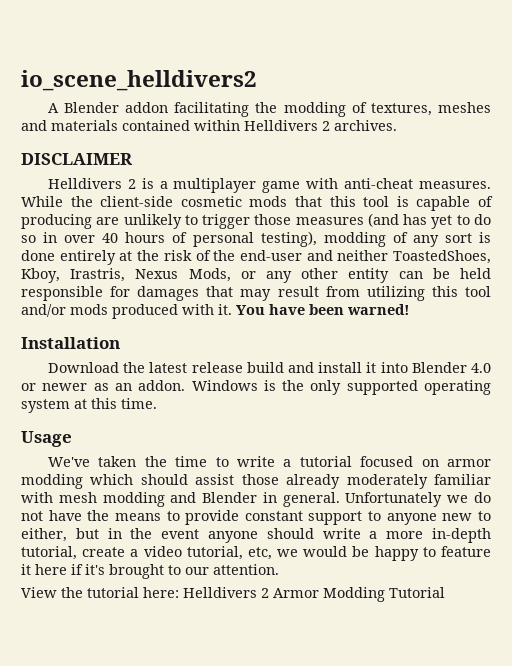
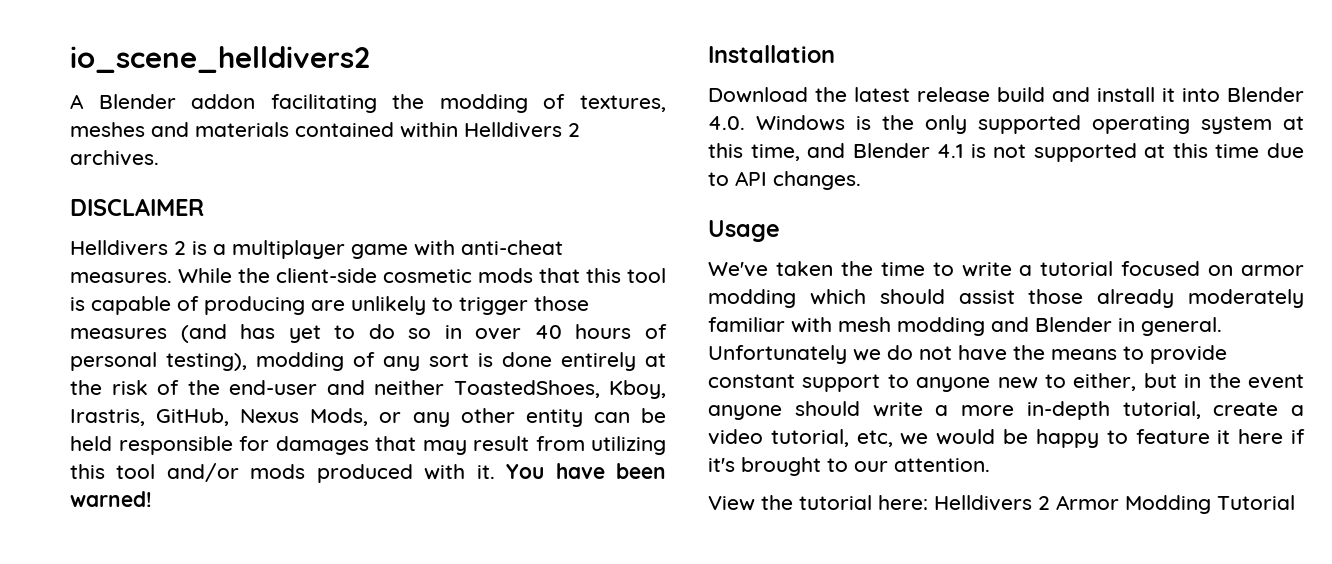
(126, 275) none -> [156,408,230,426] GitHub,
[471,363,492,373] [21,380,186,391] 4.0 or newer as an addon. -> [708,116,745,130] 4.0.
[121,398,157,409] time. -> [750,143,1304,162] [708,171,861,190] time, and Blender 4.1 is not supported at this time due to API changes.

